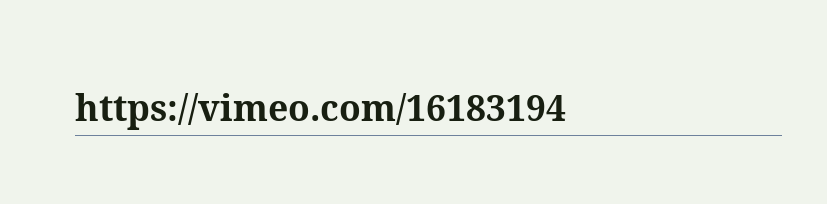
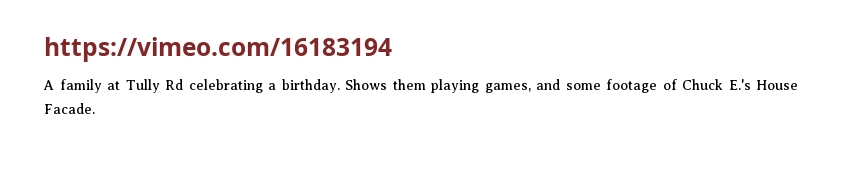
(566, 111) none -> [43,79,798,93] [44,103,95,114] // A family at Tully Rd celebrating a birthday. Shows them playing games, and some footage of Chuck E.'s House Facade.

